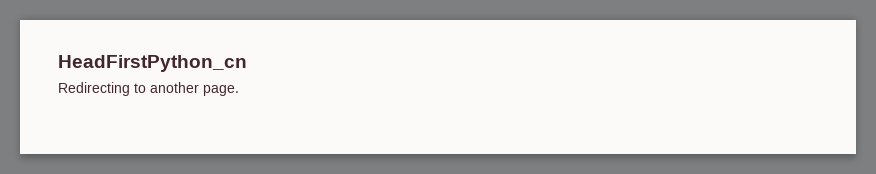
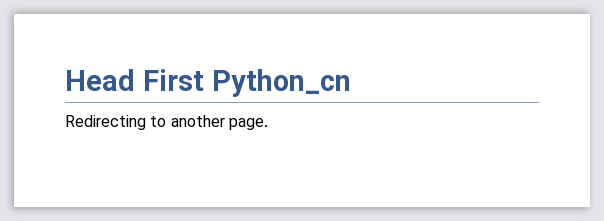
[58,55,247,72] HeadFirstPython_cn -> [65,69,351,97] Head First Python_cn

